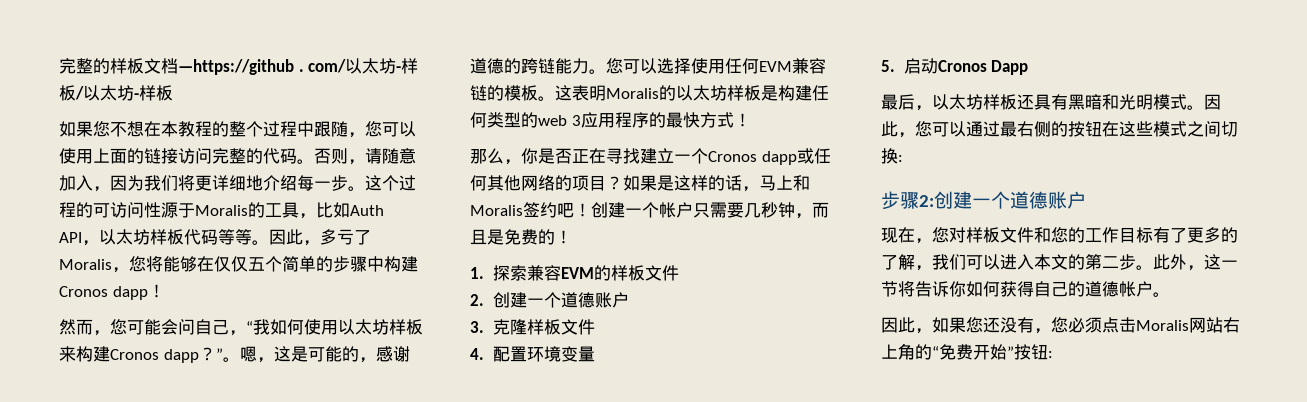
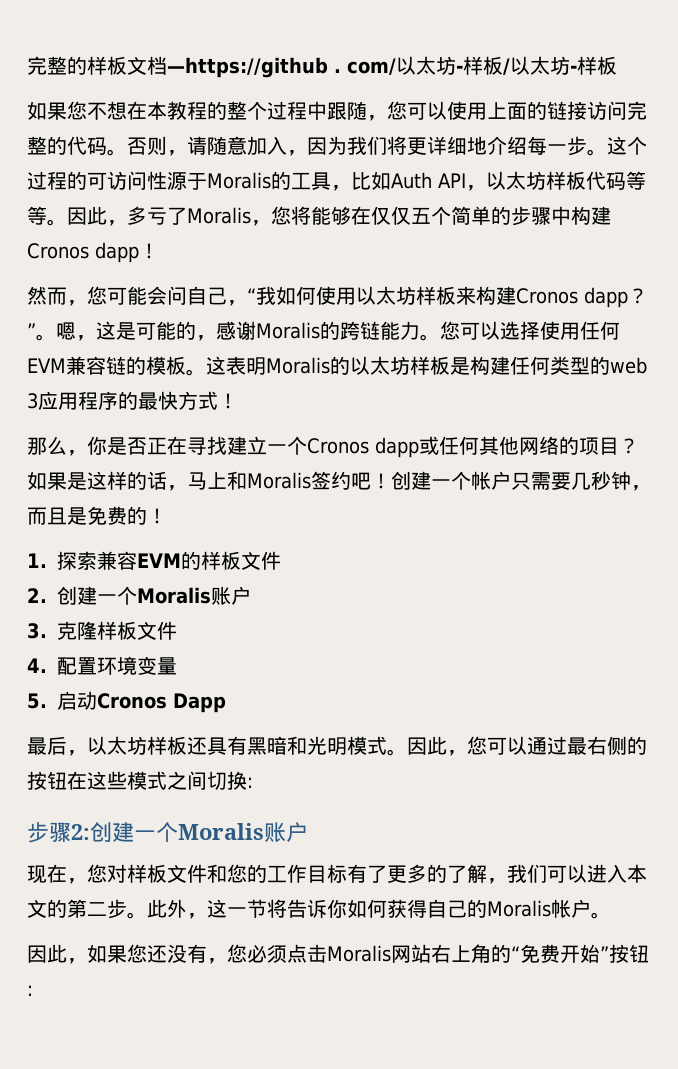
[470,58,504,74] 道德 -> [256,322,320,339] Moralis
[560,292,595,308] 道德 -> [137,587,212,604] Moralis
[1010,191,1048,209] 道德 -> [178,823,264,840] Moralis
[1085,281,1119,297] 道德 -> [487,900,551,917] Moralis

